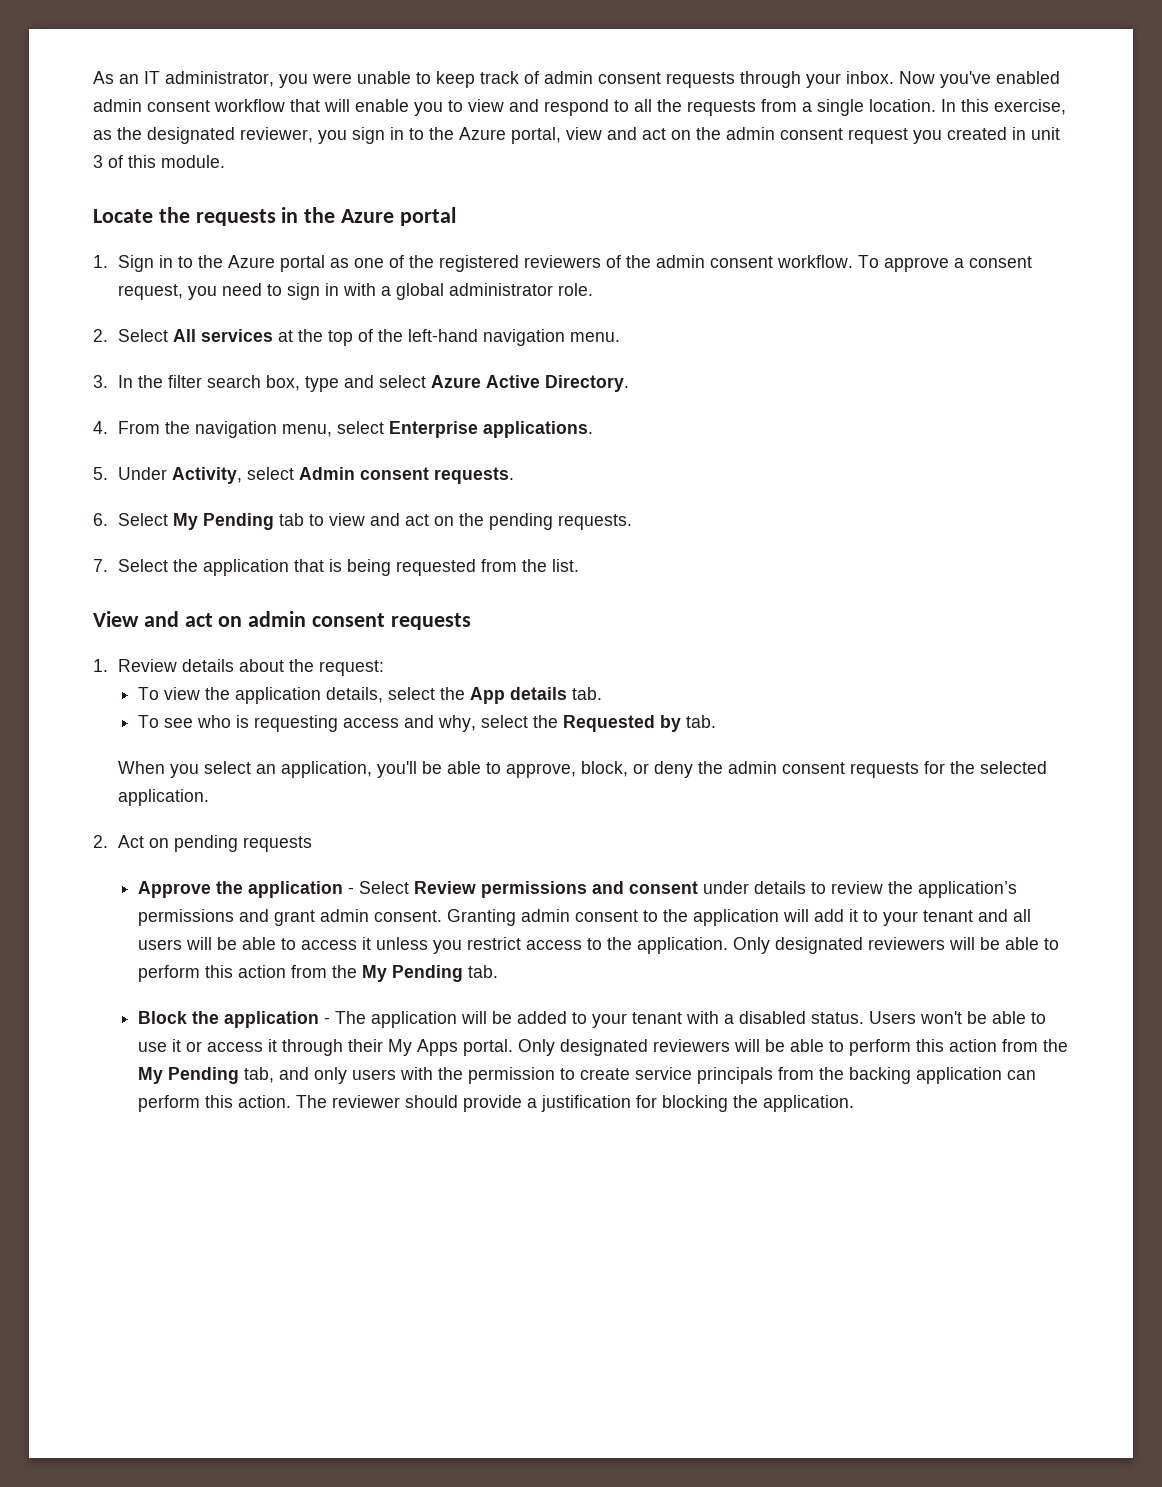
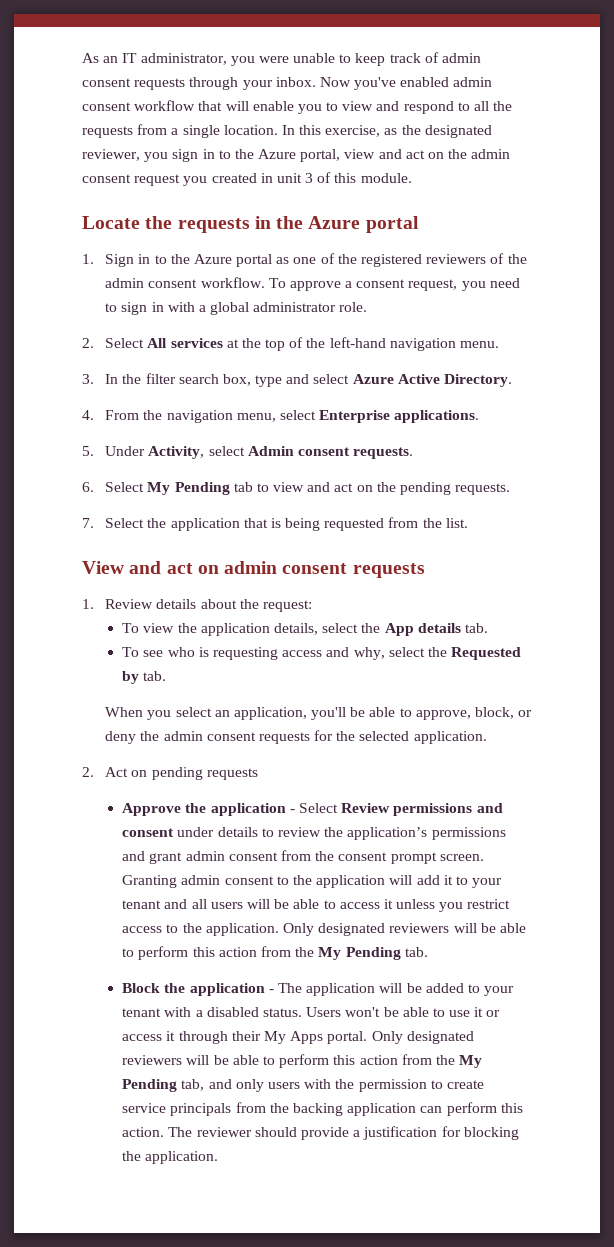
[373,910,442,922] consent. -> [228,850,484,864] consent from the consent prompt screen.

